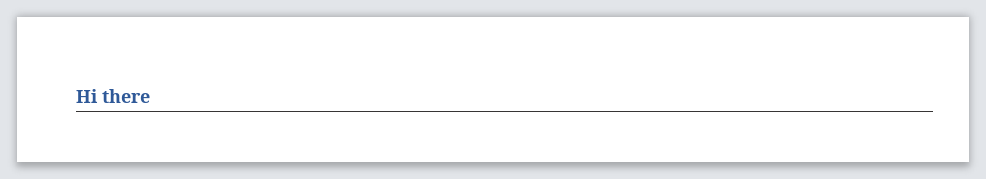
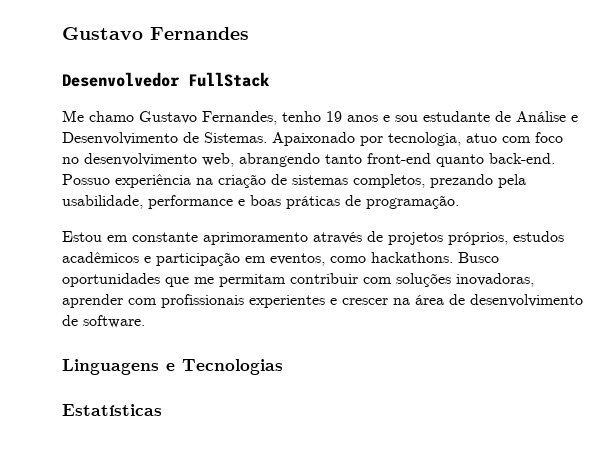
[76,89,150,103] Hi there -> [62,27,249,40] [62,72,270,87] [62,110,578,125] [62,132,563,146] [62,153,555,167] [62,174,526,188] [62,195,459,209] [62,231,564,245] [62,252,499,266] [62,273,534,287] [62,294,583,308] [62,315,145,328] [62,359,283,375] [62,404,162,416] Gustavo Fernandes // Desenvolvedor FullStack // Me chamo Gustavo Fernandes, tenho 19 anos e sou estudante de Análise e Desenvolvimento de Sistemas. Apaixonado por tecnologia, atuo com foco no desenvolvimento web, abrangendo tanto front-end quanto back-end. Possuo experiência na criação de sistemas completos, prezando pela usabilidade, performance e boas práticas de programação. // Estou em constante aprimoramento através de projetos próprios, estudos acadêmicos e participação em eventos, como hackathons. Busco oportunidades que me permitam contribuir com soluções inovadoras, aprender com profissionais experientes e crescer na área de desenvolvimento de software. // Linguagens e Tecnologias // Estatísticas

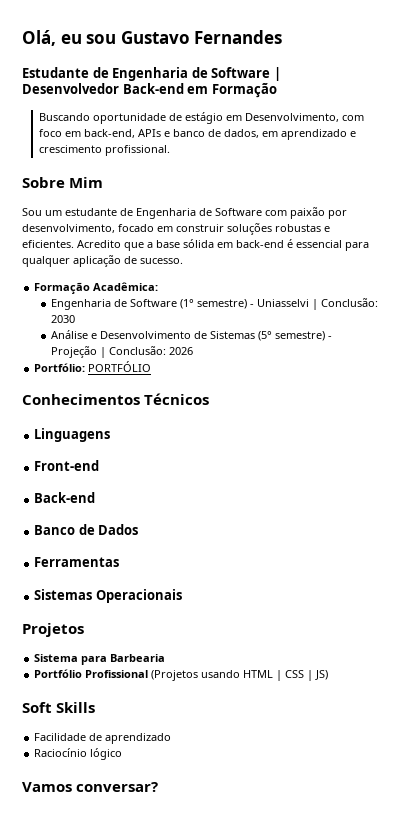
(62, 33) none -> [22,30,117,46] Olá, eu sou
[62,72,270,87] [62,110,578,125] [62,132,563,146] [62,153,555,167] [62,174,526,188] [62,195,459,209] [62,231,564,245] [62,252,499,266] [62,273,534,287] [62,294,583,308] [62,315,145,328] [62,359,283,375] [62,404,162,416] Desenvolvedor FullStack // Me chamo Gustavo Fernandes, tenho 19 anos e sou estudante de Análise e Desenvolvimento de Sistemas. Apaixonado por tecnologia, atuo com foco no desenvolvimento web, abrangendo tanto front-end quanto back-end. Possuo experiência na criação de sistemas completos, prezando pela usabilidade, performance e boas práticas de programação. // Estou em constante aprimoramento através de projetos próprios, estudos acadêmicos e participação em eventos, como hackathons. Busco oportunidades que me permitam contribuir com soluções inovadoras, aprender com profissionais experientes e crescer na área de desenvolvimento de software. // Linguagens e Tecnologias // Estatísticas -> [22,67,281,81] [22,83,277,98] [38,112,364,124] [38,129,356,140] [38,145,170,156] [22,177,104,188] [22,207,347,219] [22,223,330,235] [22,239,369,251] [22,255,183,267] [34,282,159,294] [50,298,378,310] [50,315,75,323] [50,330,332,341] [50,346,193,358] [34,361,152,372] [22,393,210,405] [34,428,111,442] [34,460,100,471] [34,492,96,503] [34,524,139,535] [34,557,120,567] [34,589,182,603] [22,623,84,637] [34,654,166,665] [34,669,329,681] [22,702,96,713] [34,733,172,744] [34,748,123,760] [22,782,159,792] Estudante de Engenharia de Software | Desenvolvedor Back-end em Formação // Buscando oportunidade de estágio em Desenvolvimento, com foco em back-end, APIs e banco de dados, em aprendizado e crescimento profissional. // Sobre Mim // Sou um estudante de Engenharia de Software com paixão por desenvolvimento, focado em construir soluções robustas e eficientes. Acredito que a base sólida em back-end é essencial para qualquer aplicação de sucesso. // Formação Acadêmica: // Engenharia de Software (1° semestre) - Uniasselvi | Conclusão: 2030 // Análise e Desenvolvimento de Sistemas (5° semestre) - Projeção | Conclusão: 2026 // Portfólio: PORTFÓLIO // Conhecimentos Técnicos // Linguagens // Front-end // Back-end // Banco de Dados // Ferramentas // Sistemas Operacionais // Projetos // Sistema para Barbearia // Portfólio Profissional (Projetos usando HTML | CSS | JS) // Soft Skills // Facilidade de aprendizado // Raciocínio lógico // Vamos conversar?

